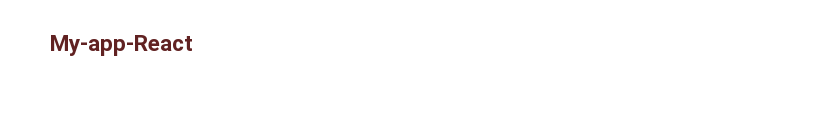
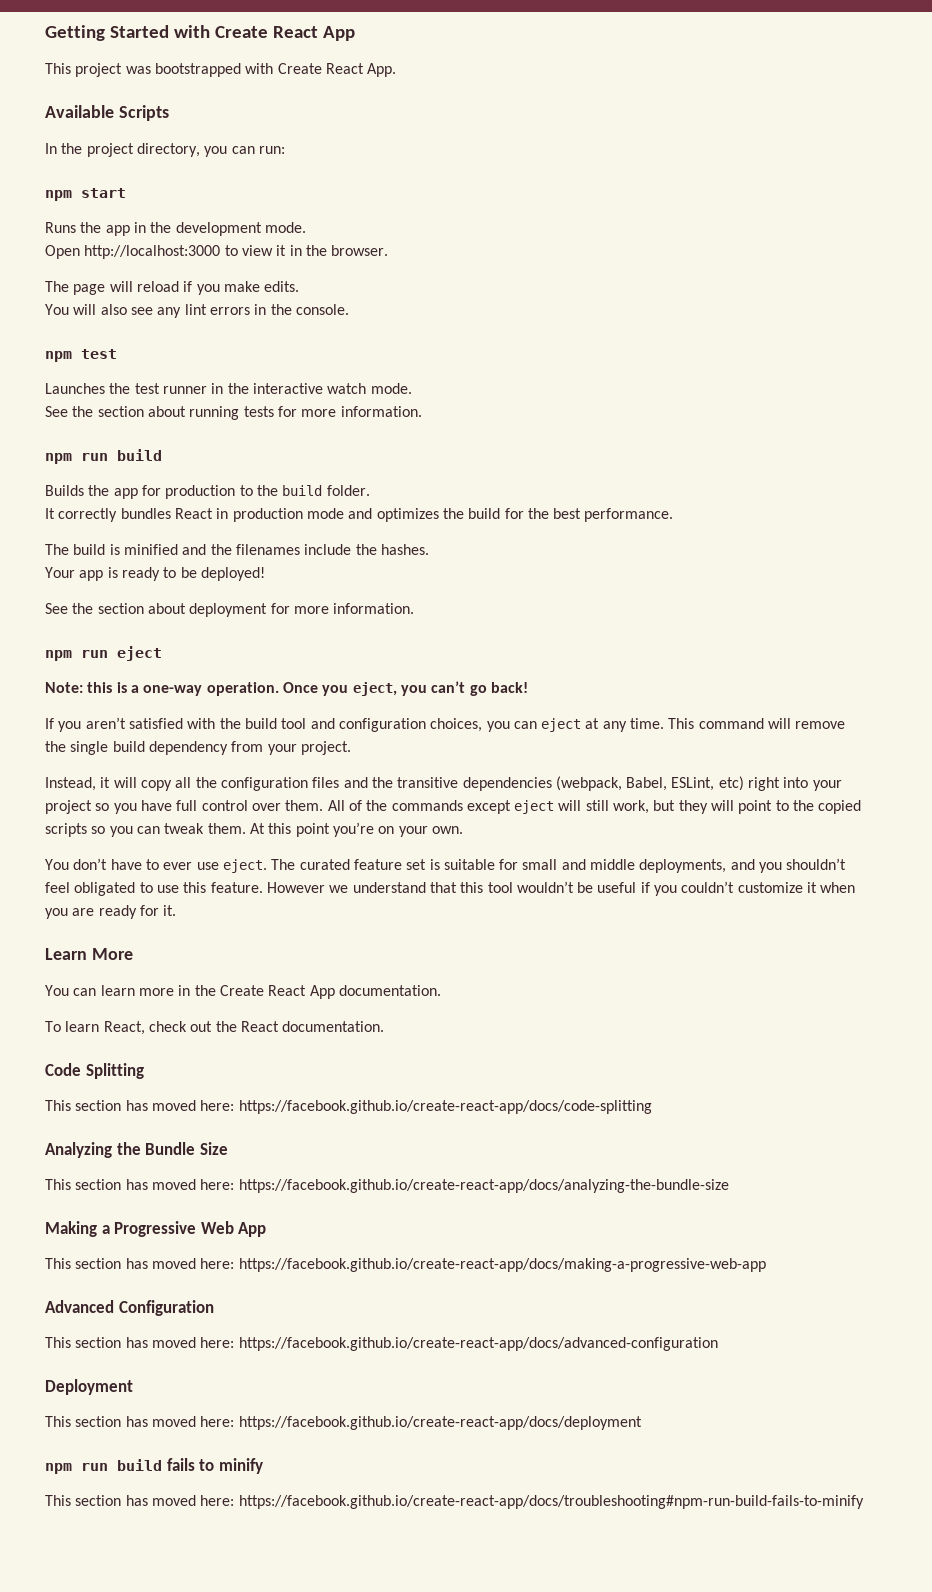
[50,35,193,56] My-app-React -> [45,25,355,41] [45,63,397,77] [45,105,169,121] [45,143,285,157] [45,188,126,201] [45,222,306,236] [45,245,389,259] [45,281,300,295] [45,304,349,318] [45,349,117,362] [45,383,412,394] [45,406,422,420] [45,449,162,464] [45,485,370,499] [45,508,674,522] [45,544,429,555] [45,567,265,581] [45,603,415,617] [45,646,162,661] [45,681,528,696] [45,717,846,732] [45,741,351,755] [45,776,842,791] [45,800,862,814] [45,822,463,837] [45,858,847,873] [45,881,856,896] [45,905,177,919] [45,948,133,960] [45,985,441,999] [45,1021,385,1035] [45,1063,144,1079] [45,1100,652,1114] [45,1142,228,1158] [45,1179,729,1193] [45,1221,267,1237] [45,1258,766,1272] [45,1300,214,1316] [45,1337,718,1351] [45,1379,133,1395] [45,1416,642,1430] [45,1458,263,1474] [45,1495,864,1509] Getting Started with Create React App // This project was bootstrapped with Create React App. // Available Scripts // In the project directory, you can run: // npm start // Runs the app in the development mode. // Open http://localhost:3000 to view it in the browser. // The page will reload if you make edits. // You will also see any lint errors in the console. // npm test // Launches the test runner in the interactive watch mode. // See the section about running tests for more information. // npm run build // Builds the app for production to the build folder. // It correctly bundles React in production mode and optimizes the build for the best performance. // The build is minified and the filenames include the hashes. // Your app is ready to be deployed! // See the section about deployment for more information. // npm run eject // Note: this is a one-way operation. Once you eject, you can’t go back! // If you aren’t satisfied with the build tool and configuration choices, you can eject at any time. This command will remove the single build dependency from your project. // Instead, it will copy all the configuration files and the transitive dependencies (webpack, Babel, ESLint, etc) right into your project so you have full control over them. All of the commands except eject will still work, but they will point to the copied scripts so you can tweak them. At this point you’re on your own. // You don’t have to ever use eject. The curated feature set is suitable for small and middle deployments, and you shouldn’t feel obligated to use this feature. However we understand that this tool wouldn’t be useful if you couldn’t customize it when you are ready for it. // Learn More // You can learn more in the Create React App documentation. // To learn React, check out the React documentation. // Code Splitting // This section has moved here: https://facebook.github.io/create-react-app/docs/code-splitting // Analyzing the Bundle Size // This section has moved here: https://facebook.github.io/create-react-app/docs/analyzing-the-bundle-size // Making a Progressive Web App // This section has moved here: https://facebook.github.io/create-react-app/docs/making-a-progressive-web-app // Advanced Configuration // This section has moved here: https://facebook.github.io/create-react-app/docs/advanced-configuration // Deployment // This section has moved here: https://facebook.github.io/create-react-app/docs/deployment // npm run build fails to minify // This section has moved here: https://facebook.github.io/create-react-app/docs/troubleshooting#npm-run-build-fails-to-minify

